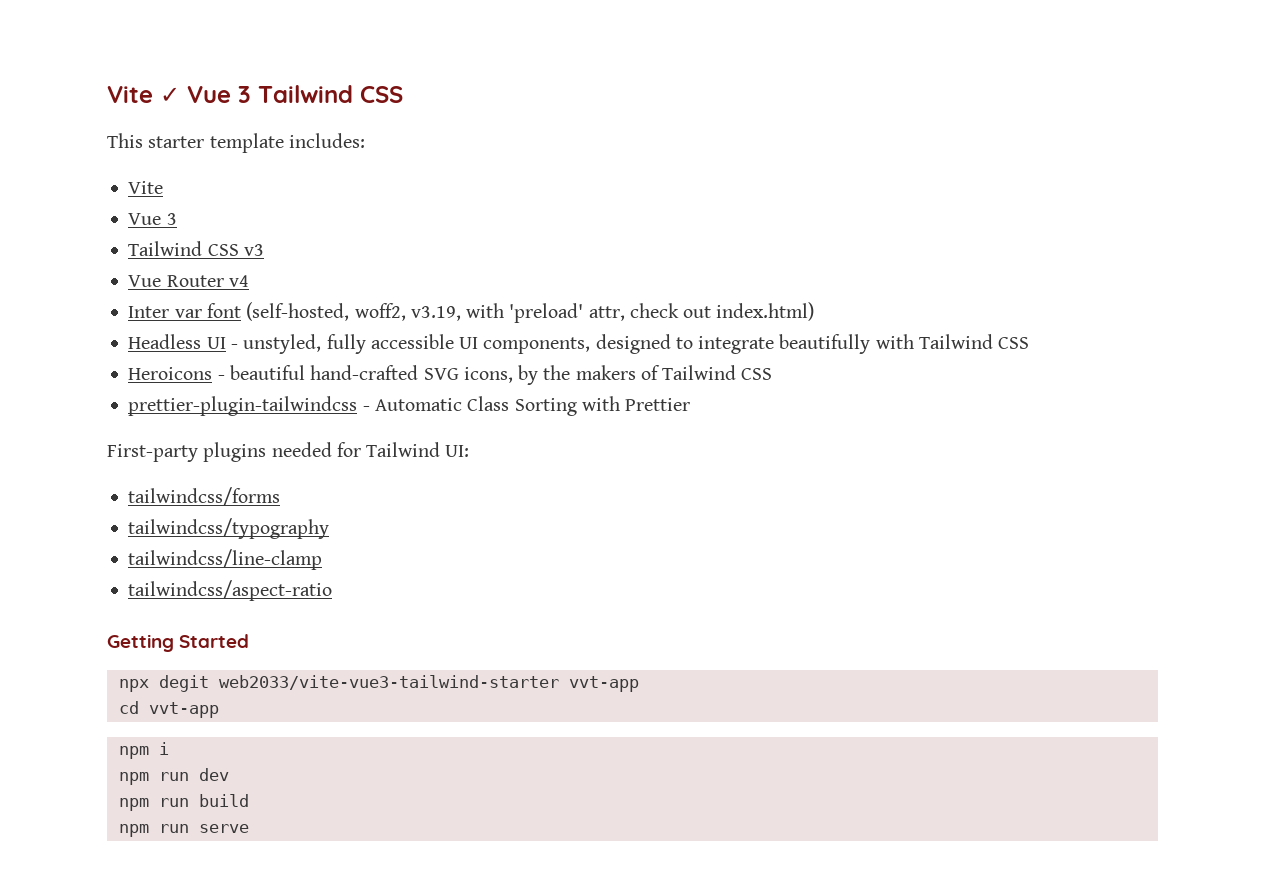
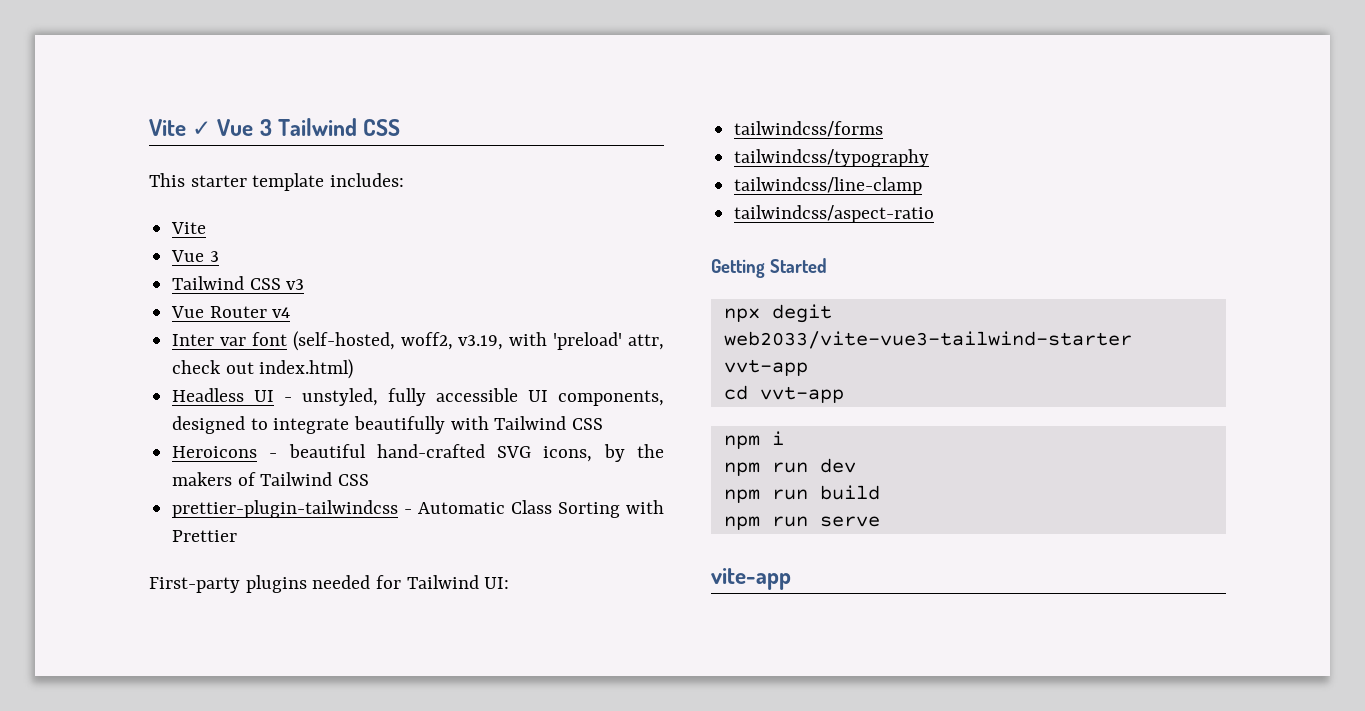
(249, 828) none -> [711,568,791,590] // vite-app

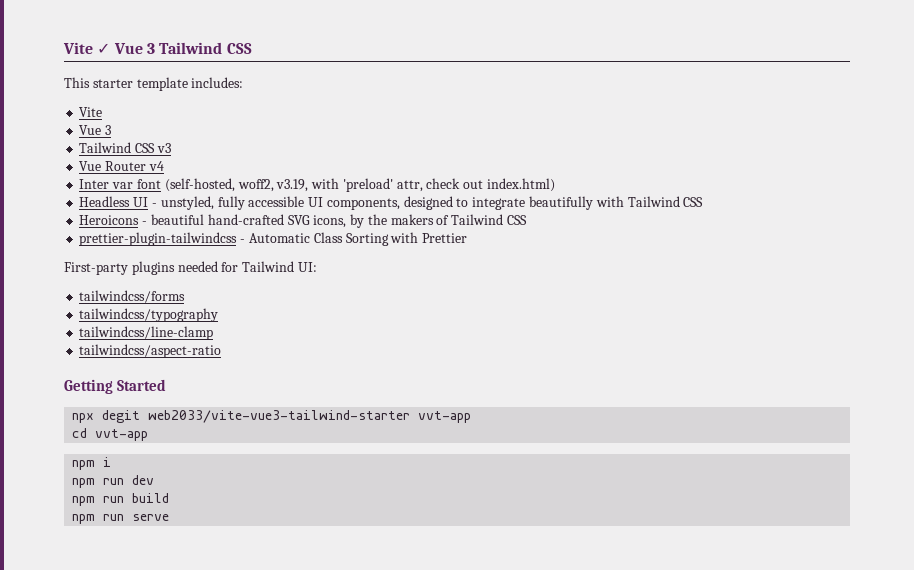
[711,568,791,590] // vite-app -> (170, 517) none

